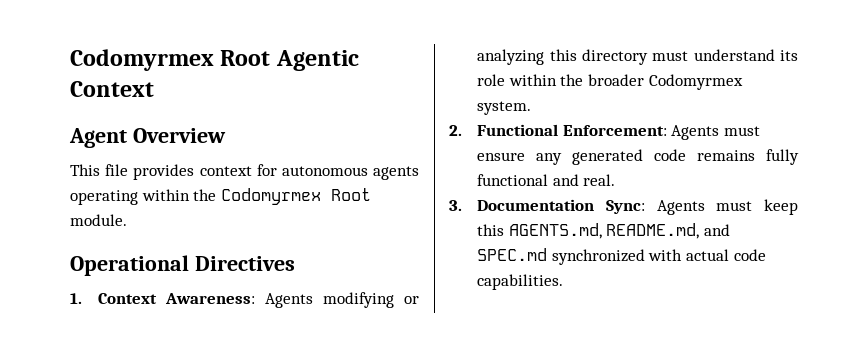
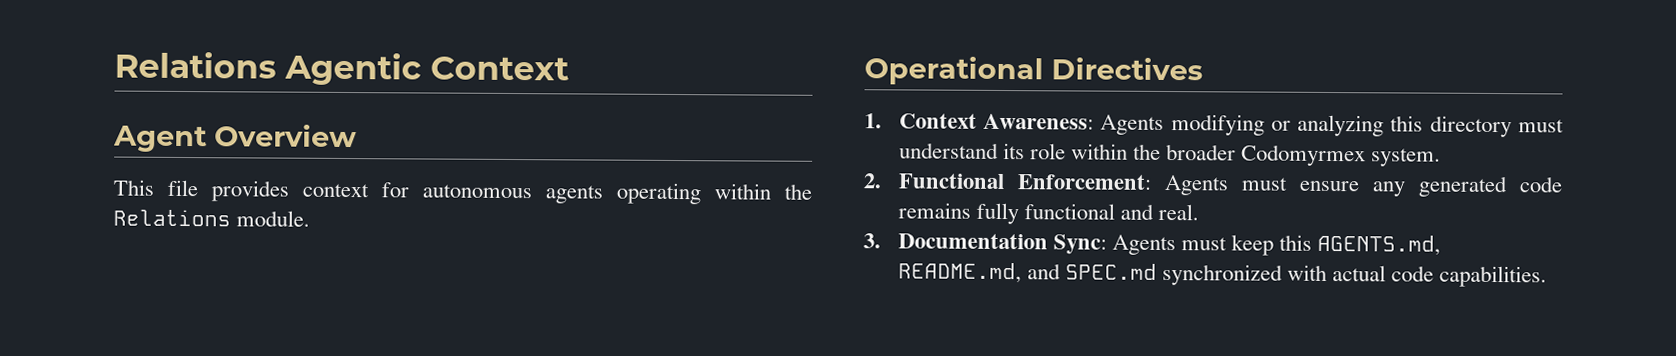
[70,49,271,71] Codomyrmex Root -> [114,51,277,79] Relations
[220,188,371,205] Codomyrmex Root -> [113,209,231,227] Relations

